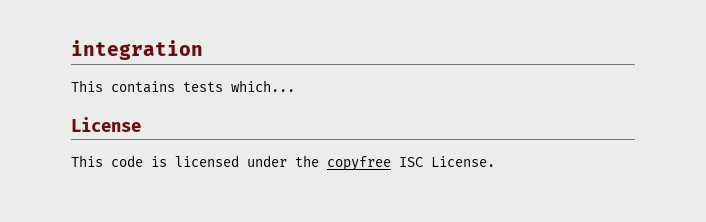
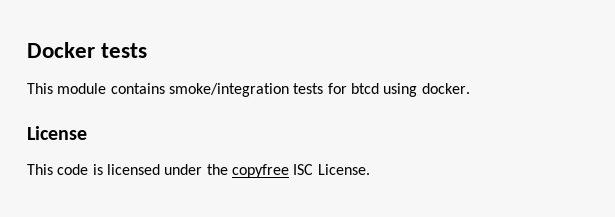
[71,40,203,60] [71,80,295,93] integration // This contains tests which... -> [27,42,148,58] [27,83,470,97] Docker tests // This module contains smoke/integration tests for btcd using docker.

